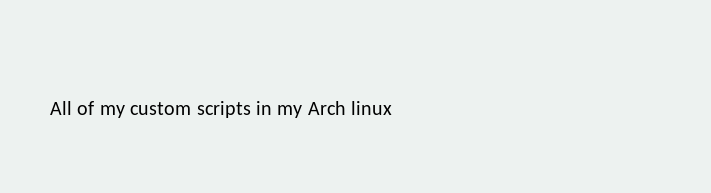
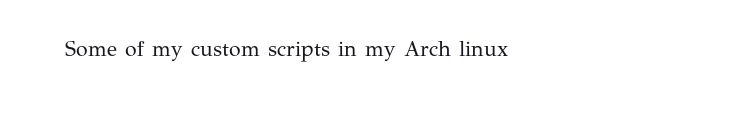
[50,101,72,115] All -> [65,40,117,57] Some

